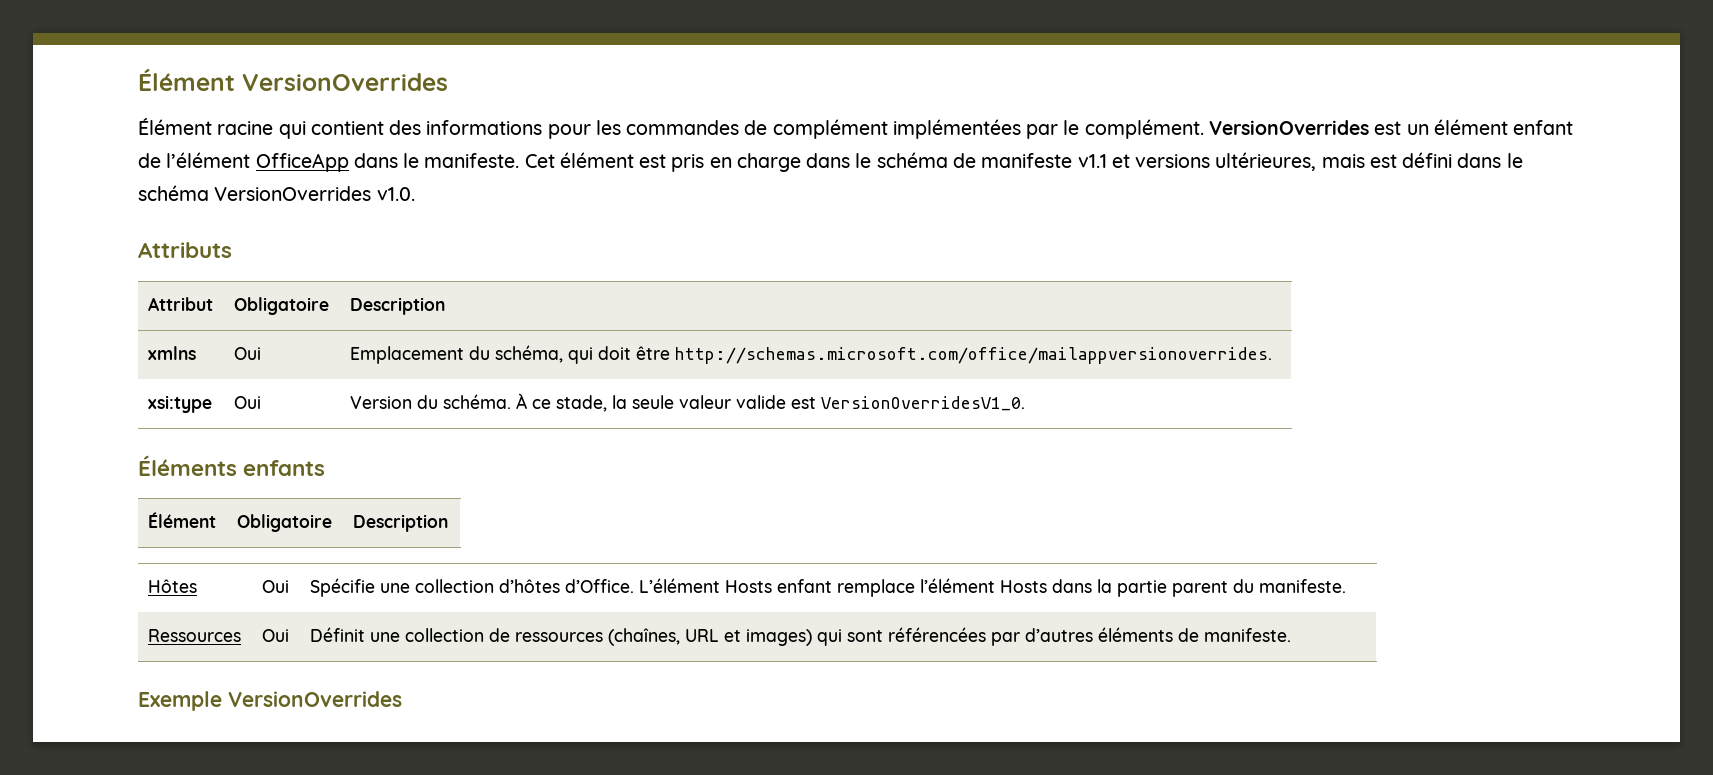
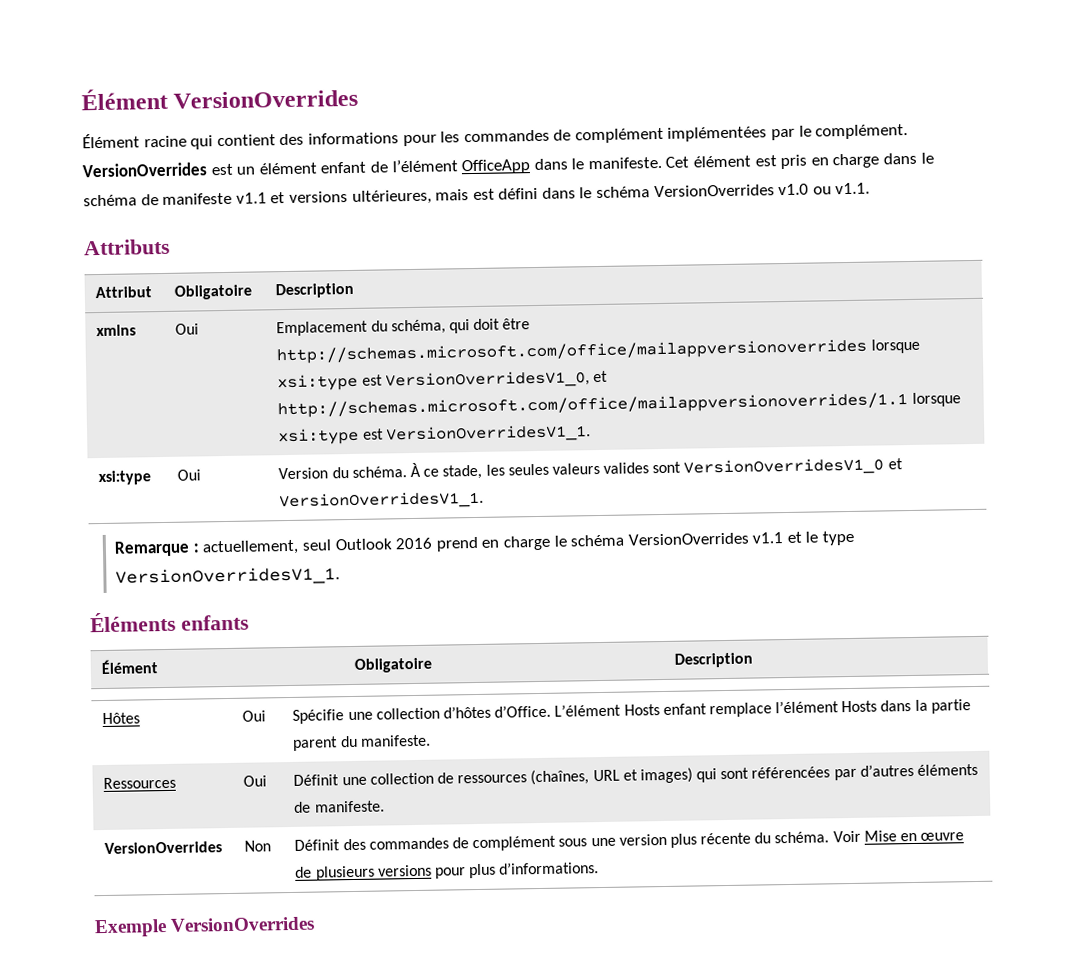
[376,187,415,201] v1.0. -> [778,182,871,196] v1.0 ou v1.1.
[675,347,1273,364] http://schemas.microsoft.com/office/mailappversionoverrides. -> [276,338,920,365] [277,370,608,392] [277,392,961,419] [278,424,591,446] http://schemas.microsoft.com/office/mailappversionoverrides lorsque xsi:type est VersionOverridesV1_0, et http://schemas.microsoft.com/office/mailappversionoverrides/1.1 lorsque xsi:type est VersionOverridesV1_1.
[612,395,1026,411] la seule valeur valide est VersionOverridesV1_0. -> [485,457,903,477] [279,490,485,511] [114,530,855,557] [115,566,341,587] les seules valeurs valides sont VersionOverridesV1_0 et VersionOverridesV1_1. // Remarque : actuellement, seul Outlook 2016 prend en charge le schéma VersionOverrides v1.1 et le type VersionOverridesV1_1.
(1292, 635) none -> [104,841,223,854] [244,840,272,852] [294,830,965,852] [295,861,600,881] // VersionOverrides | Non | Définit des commandes de complément sous une version plus récente du schéma. Voir Mise en œuvre de plusieurs versions pour plus d’informations.

